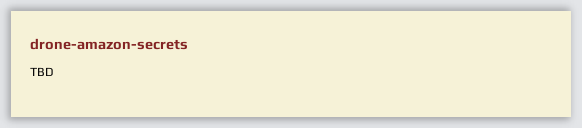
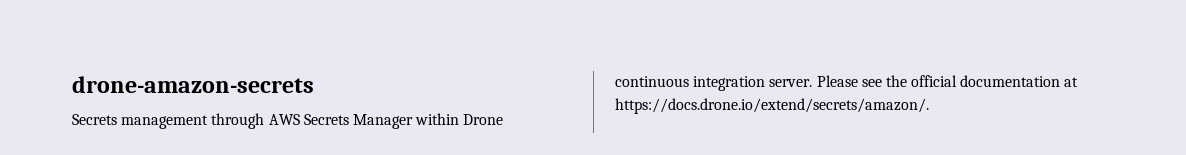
[30,67,53,76] TBD -> [72,113,504,129] [615,75,1079,91] [615,98,929,114] Secrets management through AWS Secrets Manager within Drone continuous integration server. Please see the official documentation at https://docs.drone.io/extend/secrets/amazon/.

